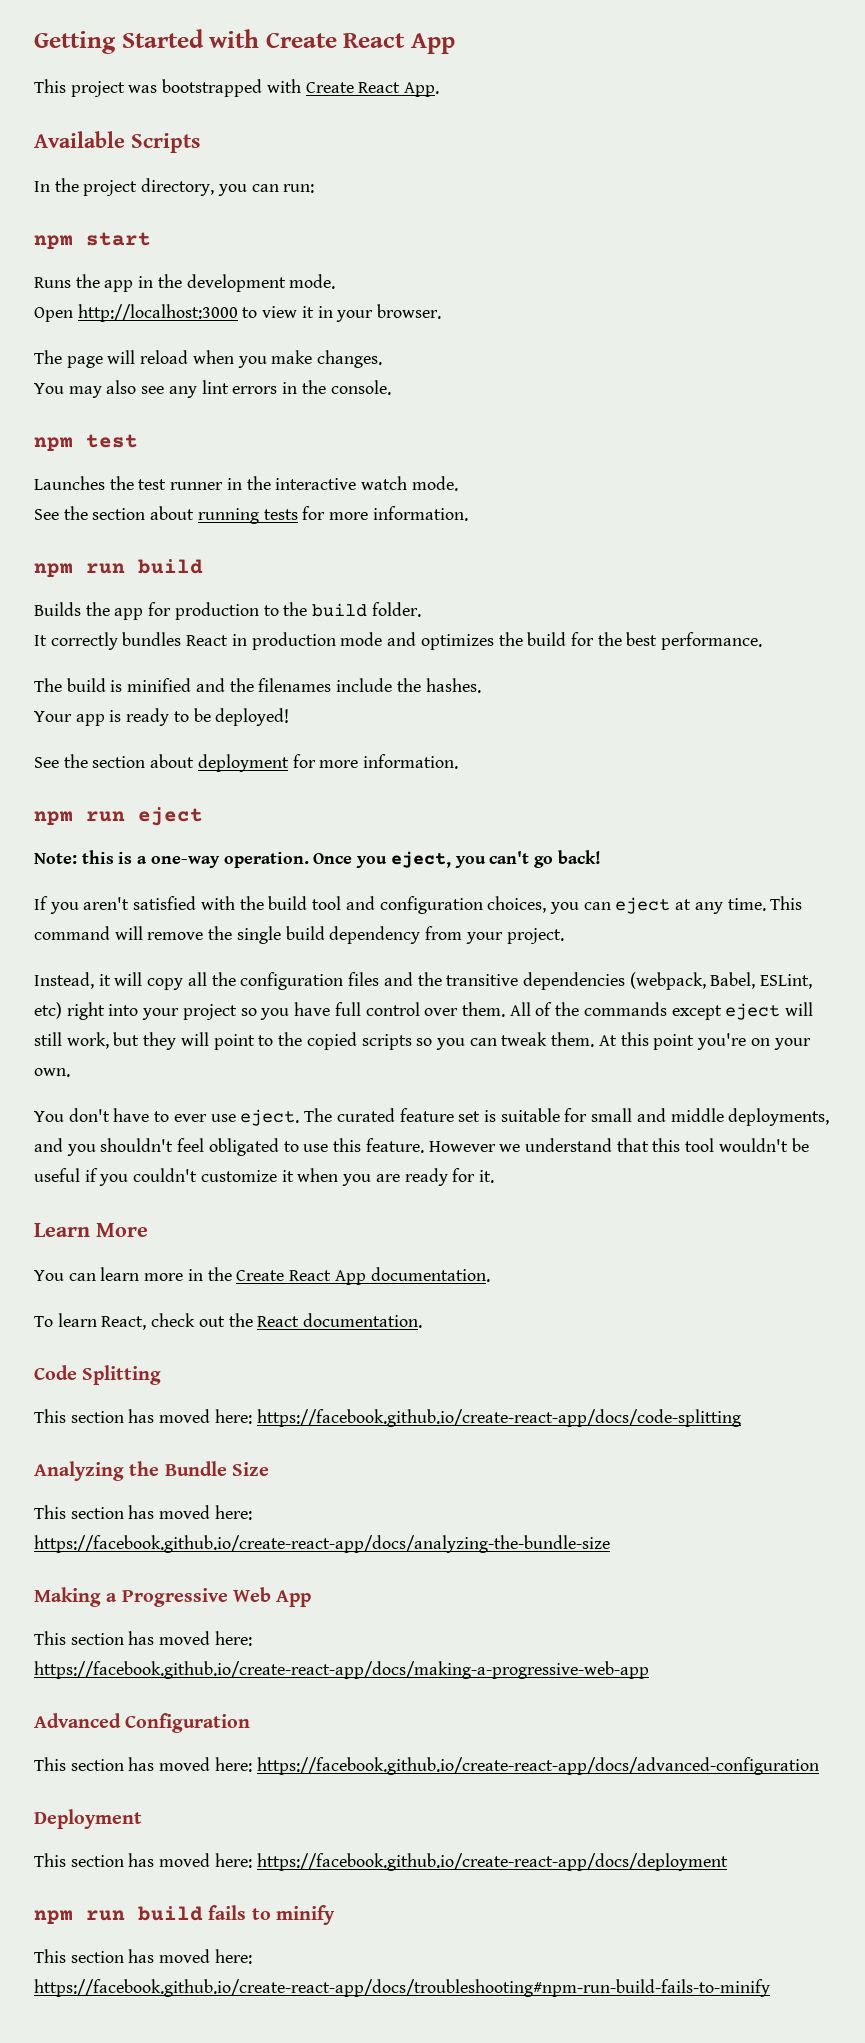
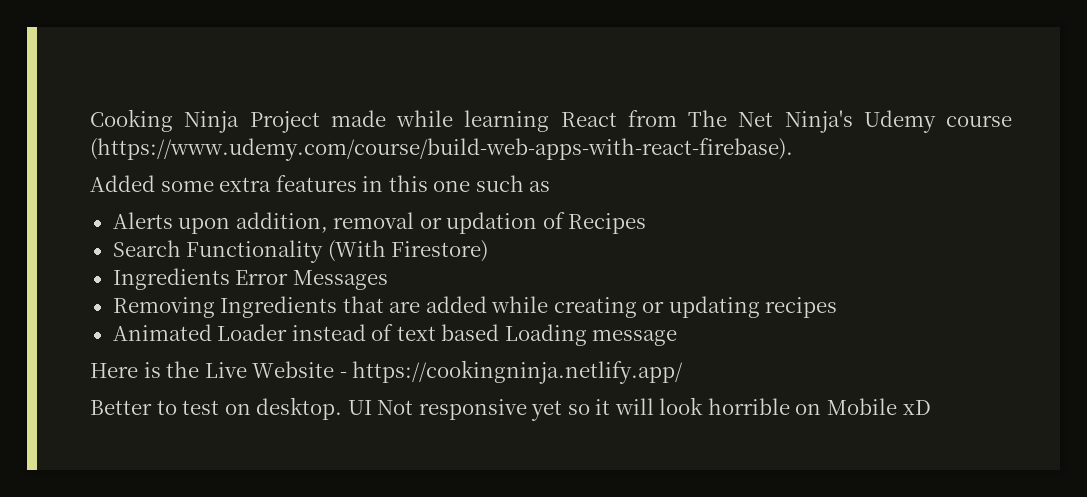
[34,29,456,54] [34,79,440,97] [34,131,200,153] [34,178,315,196] [34,232,151,249] [34,274,336,292] [34,304,442,322] [34,350,383,368] [34,380,391,398] [34,434,138,451] [34,476,458,491] [34,506,468,524] [34,559,203,577] [34,602,421,620] [34,632,763,650] [34,678,481,693] [34,708,290,726] [34,754,459,772] [34,807,203,826] [34,850,601,868] [34,896,803,914] [34,926,564,944] [34,972,813,990] [34,1002,814,1020] [34,1032,811,1050] [34,1068,70,1077] [34,1108,830,1126] [34,1138,809,1156] [34,1168,494,1186] [34,1223,148,1237] [34,1267,490,1285] [34,1313,423,1330] [34,1365,162,1385] [34,1409,741,1427] [34,1461,269,1481] [34,1505,252,1520] [34,1535,610,1553] [34,1587,312,1607] [34,1631,252,1646] [34,1661,649,1679] [34,1713,251,1733] [34,1757,819,1775] [34,1809,142,1829] [34,1853,728,1871] [34,1905,335,1925] [34,1949,252,1964] [34,1979,770,1997] Getting Started with Create React App // This project was bootstrapped with Create React App. // Available Scripts // In the project directory, you can run: // npm start // Runs the app in the development mode. // Open http://localhost:3000 to view it in your browser. // The page will reload when you make changes. // You may also see any lint errors in the console. // npm test // Launches the test runner in the interactive watch mode. // See the section about running tests for more information. // npm run build // Builds the app for production to the build folder. // It correctly bundles React in production mode and optimizes the build for the best performance. // The build is minified and the filenames include the hashes. // Your app is ready to be deployed! // See the section about deployment for more information. // npm run eject // Note: this is a one-way operation. Once you eject, you can't go back! // If you aren't satisfied with the build tool and configuration choices, you can eject at any time. This command will remove the single build dependency from your project. // Instead, it will copy all the configuration files and the transitive dependencies (webpack, Babel, ESLint, etc) right into your project so you have full control over them. All of the commands except eject will still work, but they will point to the copied scripts so you can tweak them. At this point you're on your own. // You don't have to ever use eject. The curated feature set is suitable for small and middle deployments, and you shouldn't feel obligated to use this feature. However we understand that this tool wouldn't be useful if you couldn't customize it when you are ready for it. // Learn More // You can learn more in the Create React App documentation. // To learn React, check out the React documentation. // Code Splitting // This section has moved here: https://facebook.github.io/create-react-app/docs/code-splitting // Analyzing the Bundle Size // This section has moved here: https://facebook.github.io/create-react-app/docs/analyzing-the-bundle-size // Making a Progressive Web App // This section has moved here: https://facebook.github.io/create-react-app/docs/making-a-progressive-web-app // Advanced Configuration // This section has moved here: https://facebook.github.io/create-react-app/docs/advanced-configuration // Deployment // This section has moved here: https://facebook.github.io/create-react-app/docs/deployment // npm run build fails to minify // This section has moved here: https://facebook.github.io/create-react-app/docs/troubleshooting#npm-run-build-fails-to-minify -> [90,109,1012,133] [90,138,793,161] [90,175,551,192] [112,212,647,234] [112,240,489,263] [112,268,388,290] [112,296,838,318] [112,324,678,346] [90,360,684,384] [90,397,931,421] Cooking Ninja Project made while learning React from The Net Ninja's Udemy course (https://www.udemy.com/course/build-web-apps-with-react-firebase). // Added some extra features in this one such as // Alerts upon addition, removal or updation of Recipes // Search Functionality (With Firestore) // Ingredients Error Messages // Removing Ingredients that are added while creating or updating recipes // Animated Loader instead of text based Loading message // Here is the Live Website - https://cookingninja.netlify.app/ // Better to test on desktop. UI Not responsive yet so it will look horrible on Mobile xD

